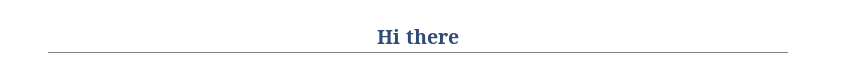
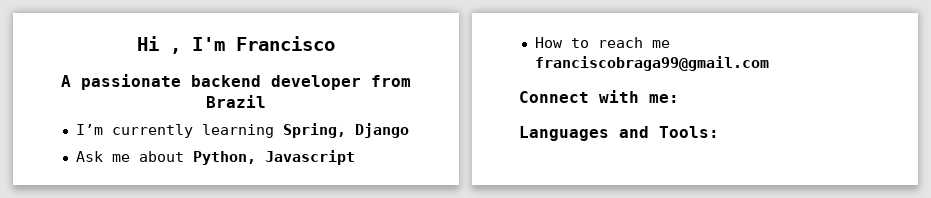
[405,29,459,44] there -> [170,36,335,54] [61,74,411,90] [206,95,266,108] [75,123,409,138] [75,150,355,165] [534,37,670,48] [534,56,769,71] [519,90,679,103] [519,126,719,141] , I'm Francisco // A passionate backend developer from Brazil // I’m currently learning Spring, Django // Ask me about Python, Javascript // How to reach me franciscobraga99@gmail.com // Connect with me: // Languages and Tools:

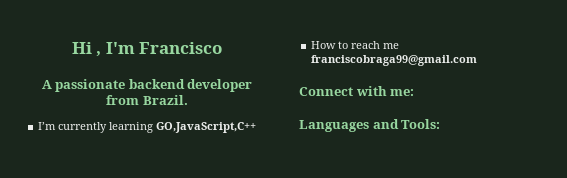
[206,95,266,108] Brazil -> [142,95,188,105] Brazil.
[282,123,409,138] [75,150,355,165] Spring, Django // Ask me about Python, Javascript -> [156,122,257,133] GO,JavaScript,C++

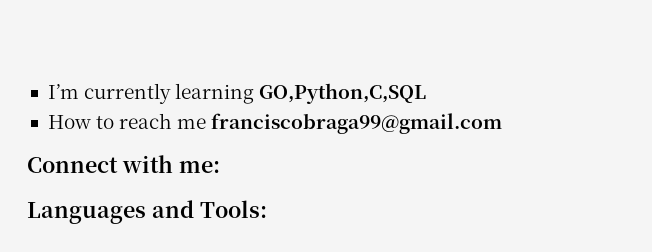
[71,42,223,57] [41,79,253,92] [106,95,188,105] Hi , I'm Francisco // A passionate backend developer from Brazil. // -> (47, 91) none
[156,122,257,133] GO,JavaScript,C++ -> [259,83,427,104] GO,Python,C,SQL

